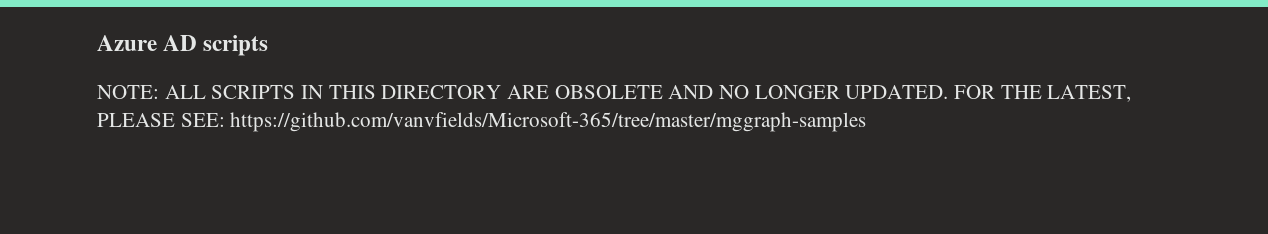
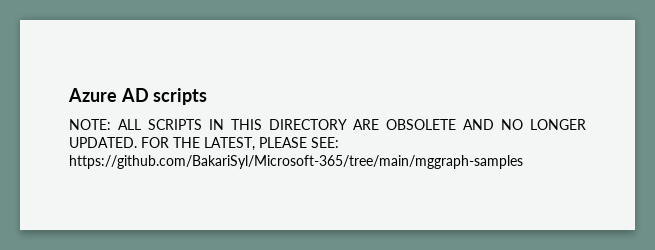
[230,112,867,132] https://github.com/vanvfields/Microsoft-365/tree/master/mggraph-samples -> [69,155,523,169] https://github.com/BakariSyl/Microsoft-365/tree/main/mggraph-samples

